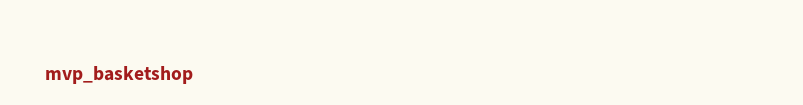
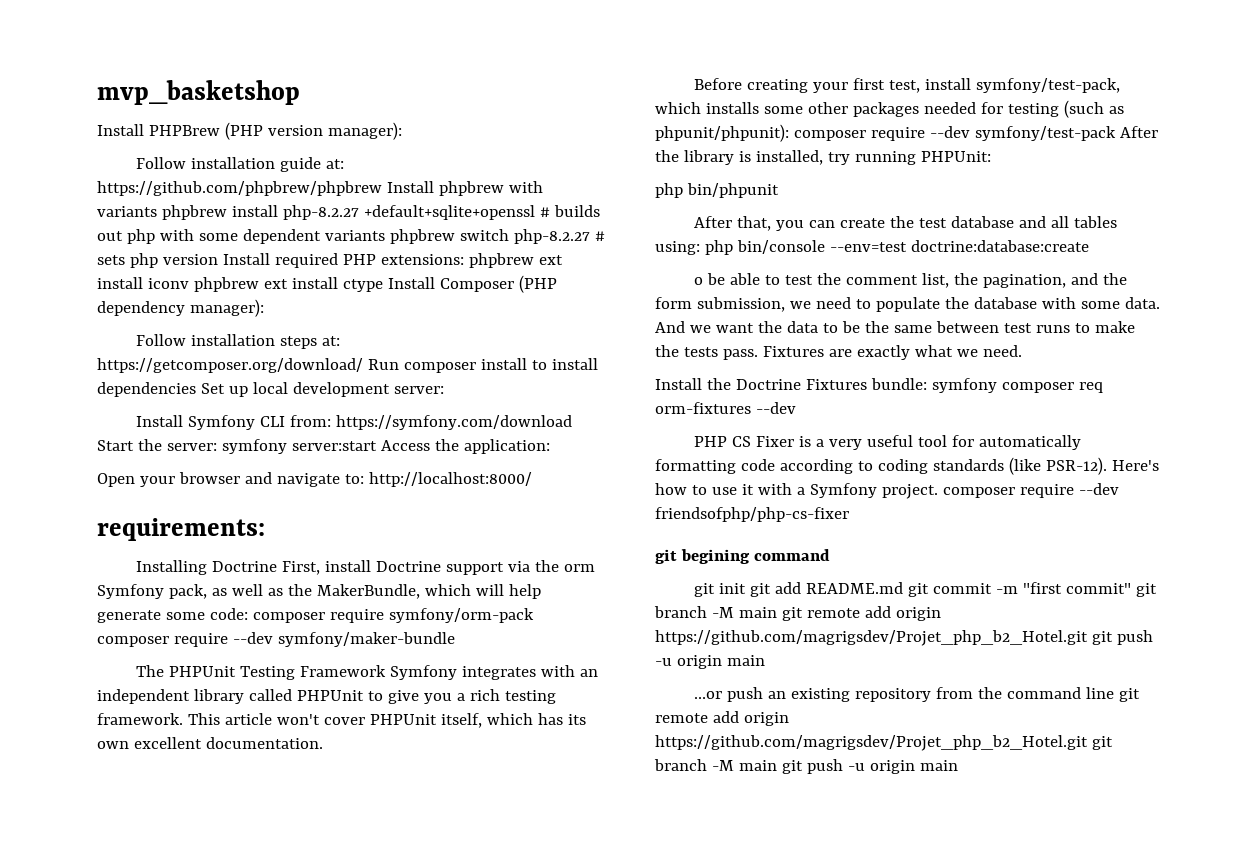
(193, 75) none -> [97,122,402,140] [136,157,345,172] [97,181,543,196] [97,205,600,220] [97,229,605,244] [97,253,563,268] [97,275,557,293] [97,299,264,317] [136,334,341,349] [97,358,598,373] [97,382,444,397] [136,415,573,430] [97,439,550,454] [97,472,532,487] [97,518,265,541] [136,560,596,575] [97,584,541,599] [97,608,534,623] [97,632,455,647] [136,665,599,680] [97,689,556,704] [97,713,586,728] [97,737,323,749] [694,78,1121,93] [655,100,1124,118] [655,124,1158,142] [655,150,991,165] [655,183,779,198] [694,216,1118,231] [655,240,1089,255] [694,273,1128,288] [655,297,1160,312] [655,321,1135,333] [655,345,1022,360] [655,378,1103,393] [655,402,796,414] [694,435,1082,450] [655,457,1159,475] [655,483,1119,499] [655,507,849,522] [655,549,830,564] [694,582,1158,597] [654,606,941,621] [655,630,1153,646] [655,655,765,669] [694,687,1141,702] [655,711,789,726] [655,735,1113,751] [654,759,958,774] // Install PHPBrew (PHP version manager): // Follow installation guide at: https://github.com/phpbrew/phpbrew Install phpbrew with variants phpbrew install php-8.2.27 +default+sqlite+openssl # builds out php with some dependent variants phpbrew switch php-8.2.27 # sets php version Install required PHP extensions: phpbrew ext install iconv phpbrew ext install ctype Install Composer (PHP dependency manager): // Follow installation steps at: https://getcomposer.org/download/ Run composer install to install dependencies Set up local development server: // Install Symfony CLI from: https://symfony.com/download Start the server: symfony server:start Access the application: // Open your browser and navigate to: http://localhost:8000/ // requirements: // Installing Doctrine First, install Doctrine support via the orm Symfony pack, as well as the MakerBundle, which will help generate some code: composer require symfony/orm-pack composer require --dev symfony/maker-bundle // The PHPUnit Testing Framework Symfony integrates with an independent library called PHPUnit to give you a rich testing framework. This article won't cover PHPUnit itself, which has its own excellent documentation. // Before creating your first test, install symfony/test-pack, which installs some other packages needed for testing (such as phpunit/phpunit): composer require --dev symfony/test-pack After the library is installed, try running PHPUnit: // php bin/phpunit // After that, you can create the test database and all tables using: php bin/console --env=test doctrine:database:create // o be able to test the comment list, the pagination, and the form submission, we need to populate the database with some data. And we want the data to be the same between test runs to make the tests pass. Fixtures are exactly what we need. // Install the Doctrine Fixtures bundle: symfony composer req orm-fixtures --dev // PHP CS Fixer is a very useful tool for automatically formatting code according to coding standards (like PSR-12). Here's how to use it with a Symfony project. composer require --dev friendsofphp/php-cs-fixer // git begining command // git init git add README.md git commit -m "first commit" git branch -M main git remote add origin https://github.com/magrigsdev/Projet_php_b2_Hotel.git git push -u origin main // …or push an existing repository from the command line git remote add origin https://github.com/magrigsdev/Projet_php_b2_Hotel.git git branch -M main git push -u origin main

